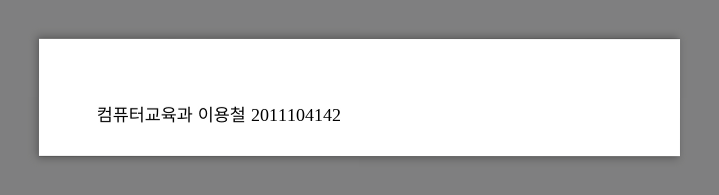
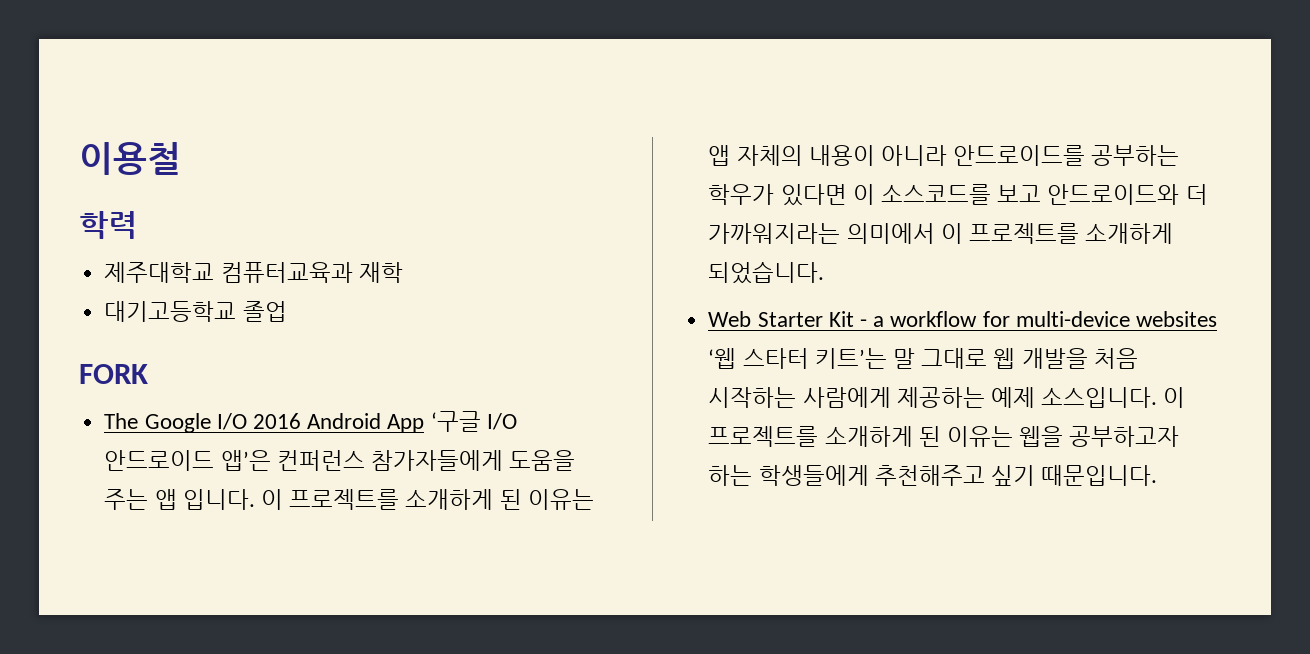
[96,105,341,123] 컴퓨터교육과 이용철 2011104142 -> [79,142,181,175] [79,211,137,239] [104,262,403,283] [104,301,287,322] [79,364,148,384] [104,411,517,433] [104,450,576,471] [104,489,594,510] [708,145,1180,166] [708,184,1208,206] [708,223,1174,244] [708,261,825,284] [708,311,1217,327] [708,348,1138,369] [708,387,1186,408] [708,426,1180,447] [708,465,1158,486] 이용철 // 학력 // 제주대학교 컴퓨터교육과 재학 // 대기고등학교 졸업 // FORK // The Google I/O 2016 Android App ‘구글 I/O 안드로이드 앱’은 컨퍼런스 참가자들에게 도움을 주는 앱 입니다. 이 프로젝트를 소개하게 된 이유는 앱 자체의 내용이 아니라 안드로이드를 공부하는 학우가 있다면 이 소스코드를 보고 안드로이드와 더 가까워지라는 의미에서 이 프로젝트를 소개하게 되었습니다. // Web Starter Kit - a workflow for multi-device websites ‘웹 스타터 키트’는 말 그대로 웹 개발을 처음 시작하는 사람에게 제공하는 예제 소스입니다. 이 프로젝트를 소개하게 된 이유는 웹을 공부하고자 하는 학생들에게 추천해주고 싶기 때문입니다.

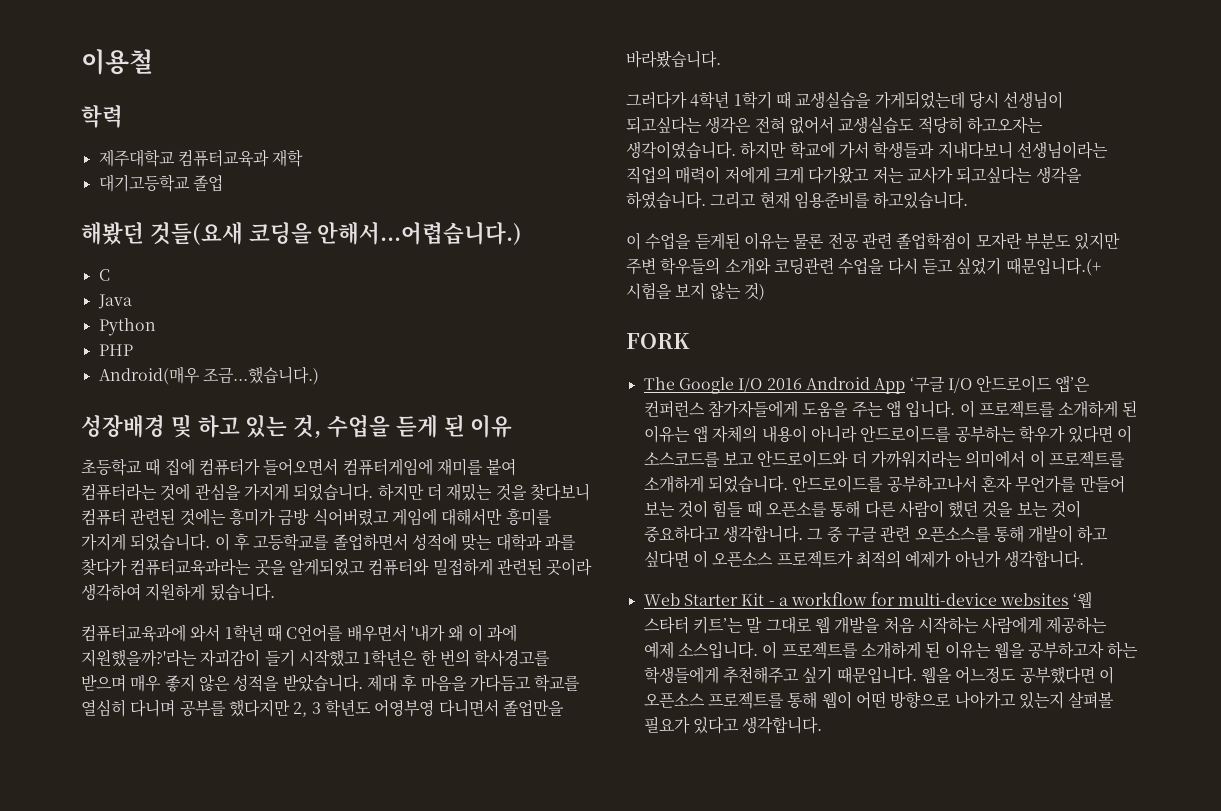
(287, 311) none -> [81,222,523,246] [98,269,110,281] [97,294,132,309] [98,318,156,336] [98,344,133,356] [98,366,319,385] [81,414,513,438] [81,458,517,476] [81,483,590,501] [81,508,552,526] [81,533,576,551] [81,558,593,576] [81,583,275,601] [81,624,517,642] [81,649,551,667] [81,674,581,692] [81,699,564,717] [626,50,721,68] [626,91,1064,109] [626,116,1043,134] [626,141,1108,159] [626,166,1082,184] [626,191,969,209] [626,232,1121,250] [626,257,1101,276] [626,282,765,301] // 해봤던 것들(요새 코딩을 안해서...어렵습니다.) // C // Java // Python // PHP // Android(매우 조금...했습니다.) // 성장배경 및 하고 있는 것, 수업을 듣게 된 이유 // 초등학교 때 집에 컴퓨터가 들어오면서 컴퓨터게임에 재미를 붙여 컴퓨터라는 것에 관심을 가지게 되었습니다. 하지만 더 재밌는 것을 찾다보니 컴퓨터 관련된 것에는 흥미가 금방 식어버렸고 게임에 대해서만 흥미를 가지게 되었습니다. 이 후 고등학교를 졸업하면서 성적에 맞는 대학과 과를 찾다가 컴퓨터교육과라는 곳을 알게되었고 컴퓨터와 밀접하게 관련된 곳이라 생각하여 지원하게 됬습니다. // 컴퓨터교육과에 와서 1학년 때 C언어를 배우면서 '내가 왜 이 과에 지원했을까?'라는 자괴감이 들기 시작했고 1학년은 한 번의 학사경고를 받으며 매우 좋지 않은 성적을 받았습니다. 제대 후 마음을 가다듬고 학교를 열심히 다니며 공부를 했다지만 2, 3 학년도 어영부영 다니면서 졸업만을 바라봤습니다. // 그러다가 4학년 1학기 때 교생실습을 가게되었는데 당시 선생님이 되고싶다는 생각은 전혀 없어서 교생실습도 적당히 하고오자는 생각이였습니다. 하지만 학교에 가서 학생들과 지내다보니 선생님이라는 직업의 매력이 저에게 크게 다가왔고 저는 교사가 되고싶다는 생각을 하였습니다. 그리고 현재 임용준비를 하고있습니다. // 이 수업을 듣게된 이유는 물론 전공 관련 졸업학점이 모자란 부분도 있지만 주변 학우들의 소개와 코딩관련 수업을 다시 듣고 싶었기 때문입니다.(+ 시험을 보지 않는 것)
(825, 272) none -> [792,475,1125,493] [643,500,1082,518] [643,525,1109,543] [643,550,1084,568] 안드로이드를 공부하고나서 혼자 무언가를 만들어 보는 것이 힘들 때 오픈소를 통해 다른 사람이 했던 것을 보는 것이 중요하다고 생각합니다. 그 중 구글 관련 오픈소스를 통해 개발이 하고 싶다면 이 오픈소스 프로젝트가 최적의 예제가 아닌가 생각합니다.
(1158, 475) none -> [920,666,1114,684] [643,691,1115,709] [643,716,823,734] 웹을 어느정도 공부했다면 이 오픈소스 프로젝트를 통해 웹이 어떤 방향으로 나아가고 있는지 살펴볼 필요가 있다고 생각합니다.

